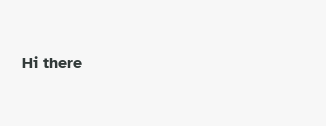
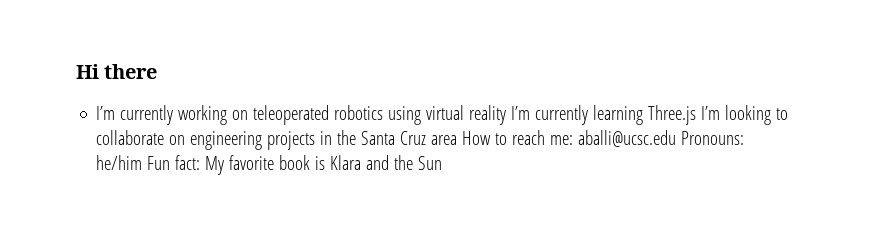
(82, 63) none -> [96,105,789,125] [96,130,745,150] [96,155,443,175] // I’m currently working on teleoperated robotics using virtual reality I’m currently learning Three.js I’m looking to collaborate on engineering projects in the Santa Cruz area How to reach me: aballi@ucsc.edu Pronouns: he/him Fun fact: My favorite book is Klara and the Sun

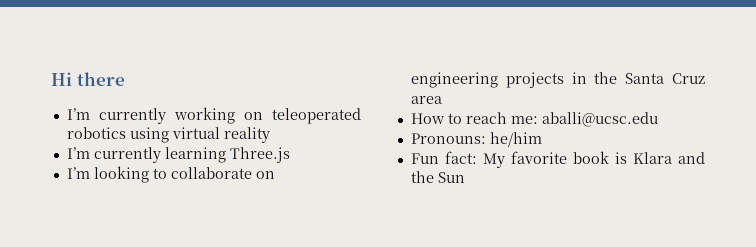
(507, 115) none -> (270, 135) //
(697, 115) none -> (290, 155) //
(458, 140) none -> (442, 100) //
(677, 138) none -> (658, 119) //
(143, 162) none -> (542, 139) //

